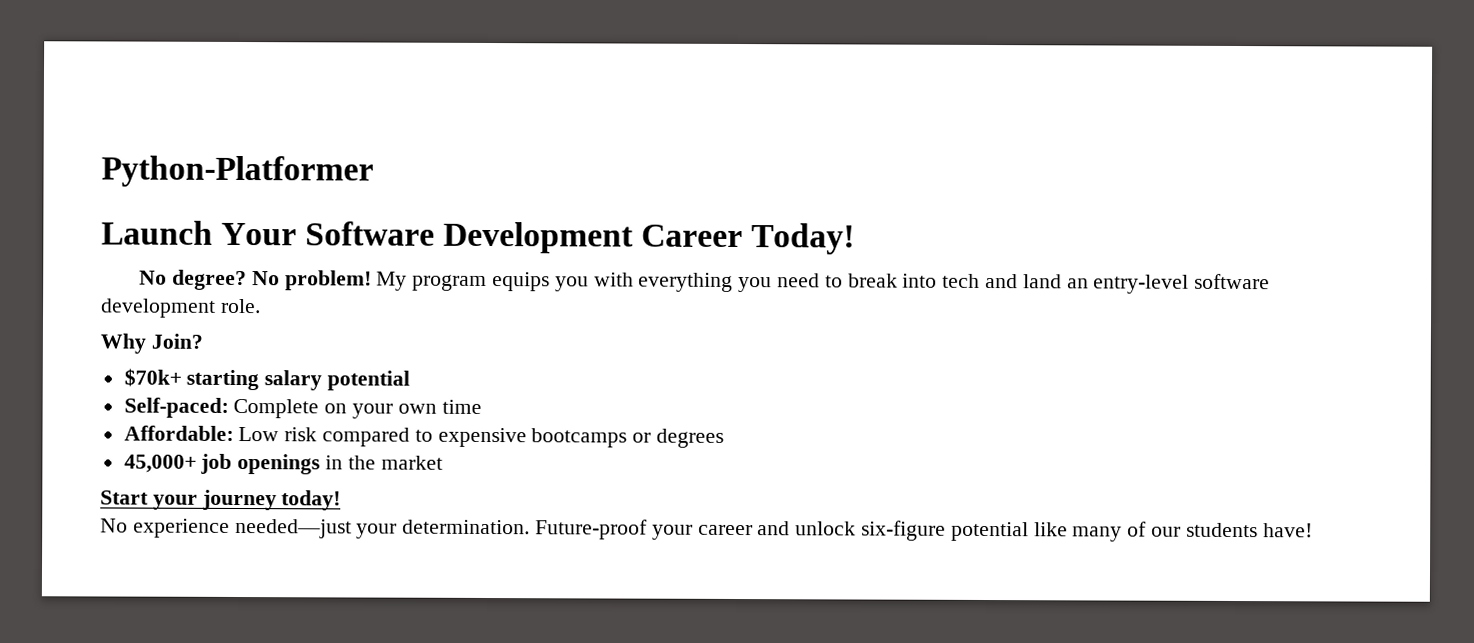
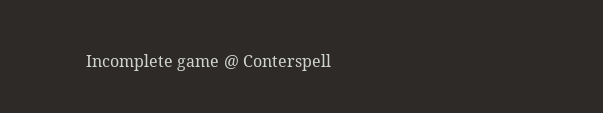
[101,155,374,188] [101,220,856,255] [139,269,1271,294] [101,298,261,318] [100,333,203,354] [123,368,411,391] [123,397,482,419] [123,425,725,448] [123,453,443,475] [100,489,342,511] [100,518,1313,542] Python-Platformer // Launch Your Software Development Career Today! // No degree? No problem! My program equips you with everything you need to break into tech and land an entry-level software development role. // Why Join? // $70k+ starting salary potential // Self-paced: Complete on your own time // Affordable: Low risk compared to expensive bootcamps or degrees // 45,000+ job openings in the market // Start your journey today! // No experience needed—just your determination. Future-proof your career and unlock six-figure potential like many of our students have! -> [86,54,331,71] Incomplete game @ Conterspell

